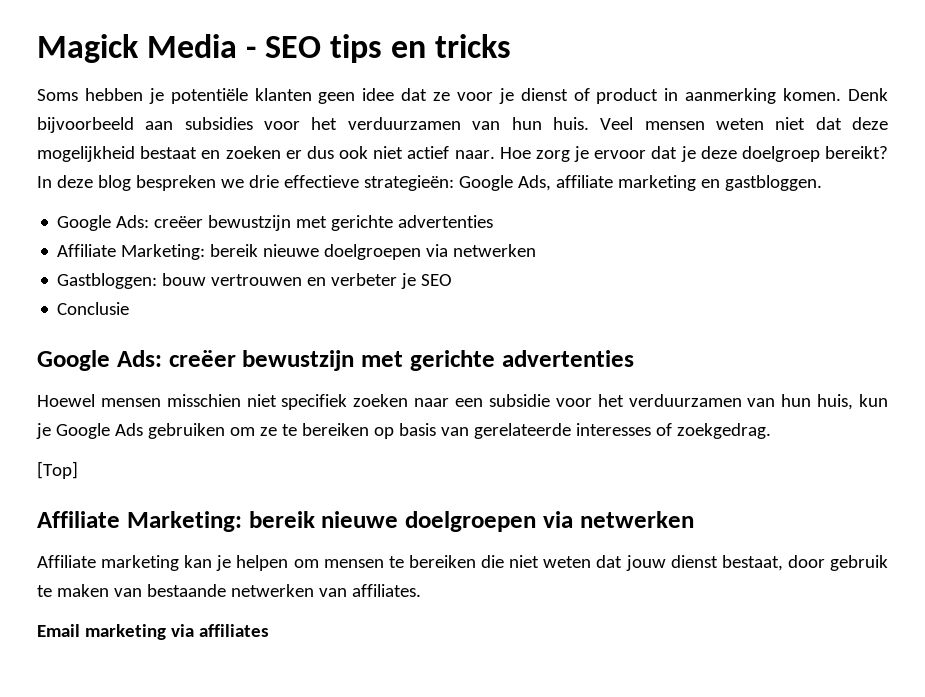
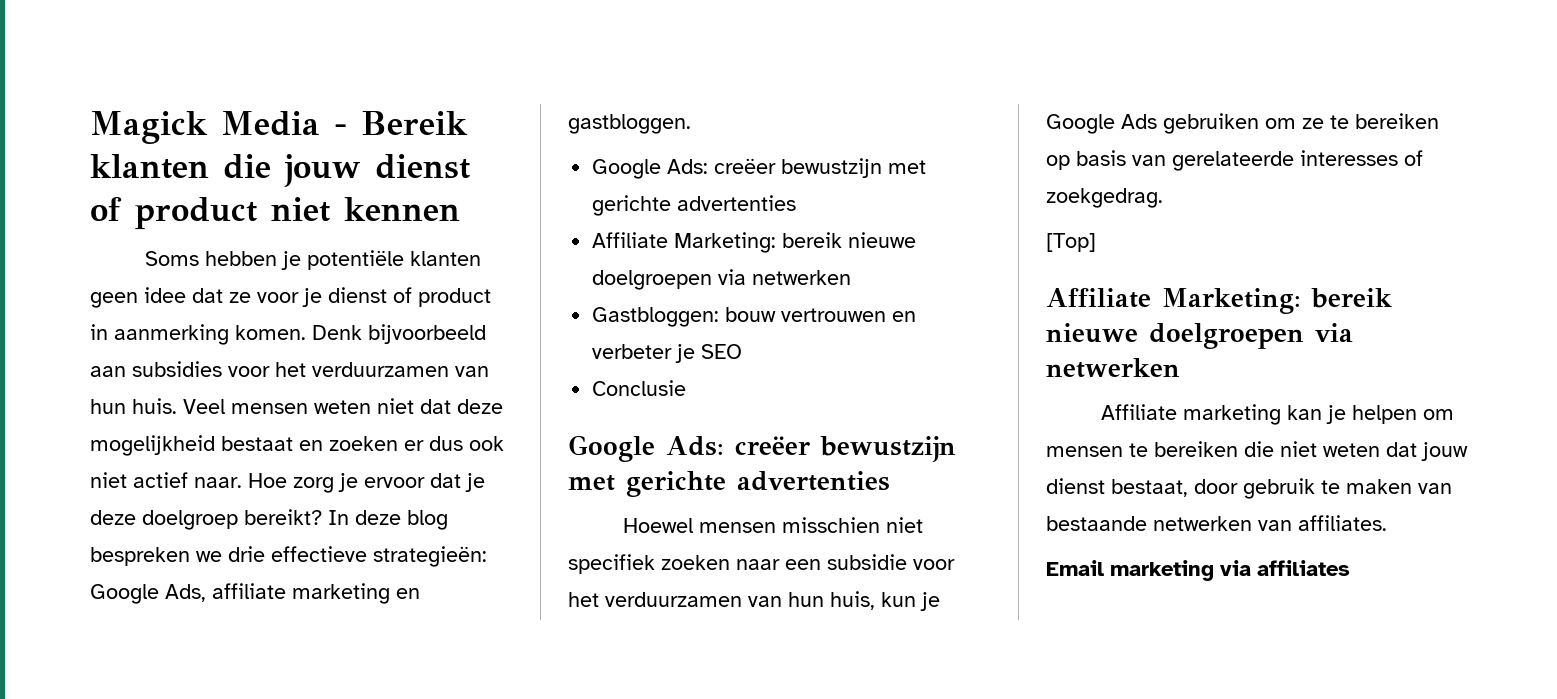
[265,34,512,63] SEO tips en tricks -> [361,111,468,135] [90,154,470,187] [90,197,460,230] Bereik klanten die jouw dienst of product niet kennen

